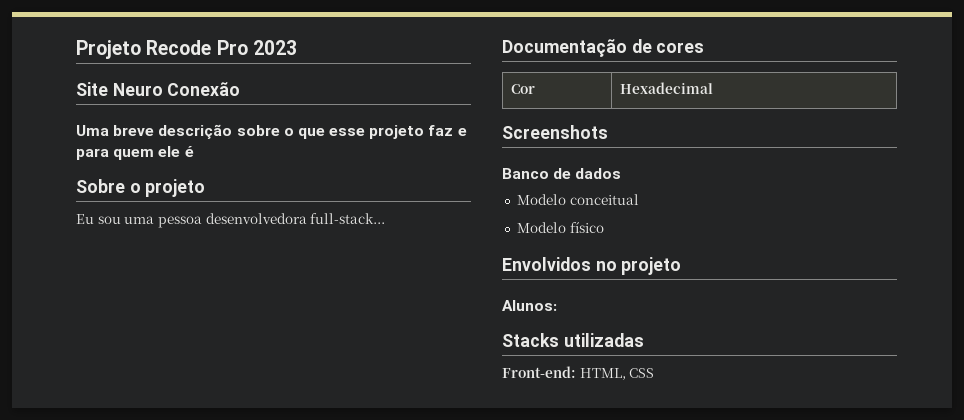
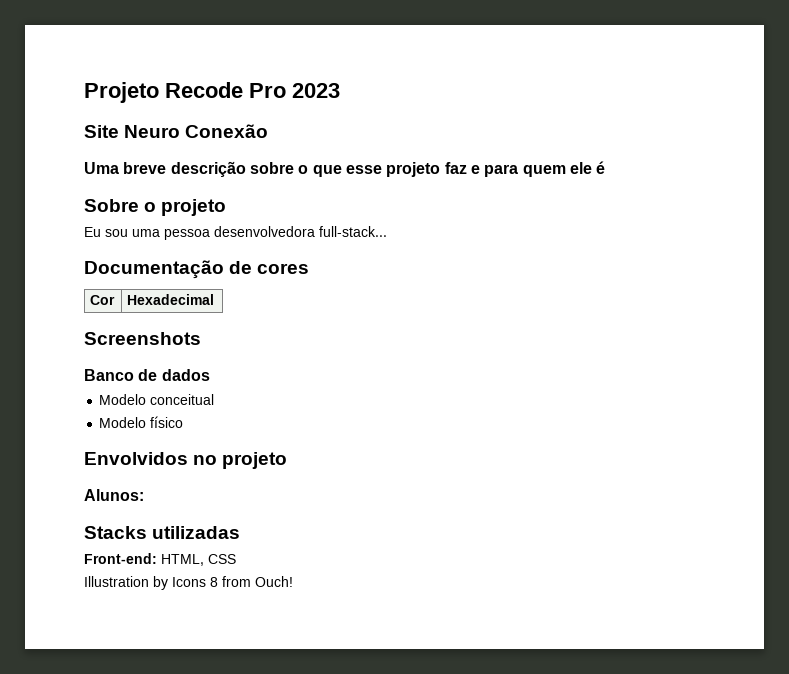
(655, 373) none -> [84,576,293,590] // Illustration by Icons 8 from Ouch!

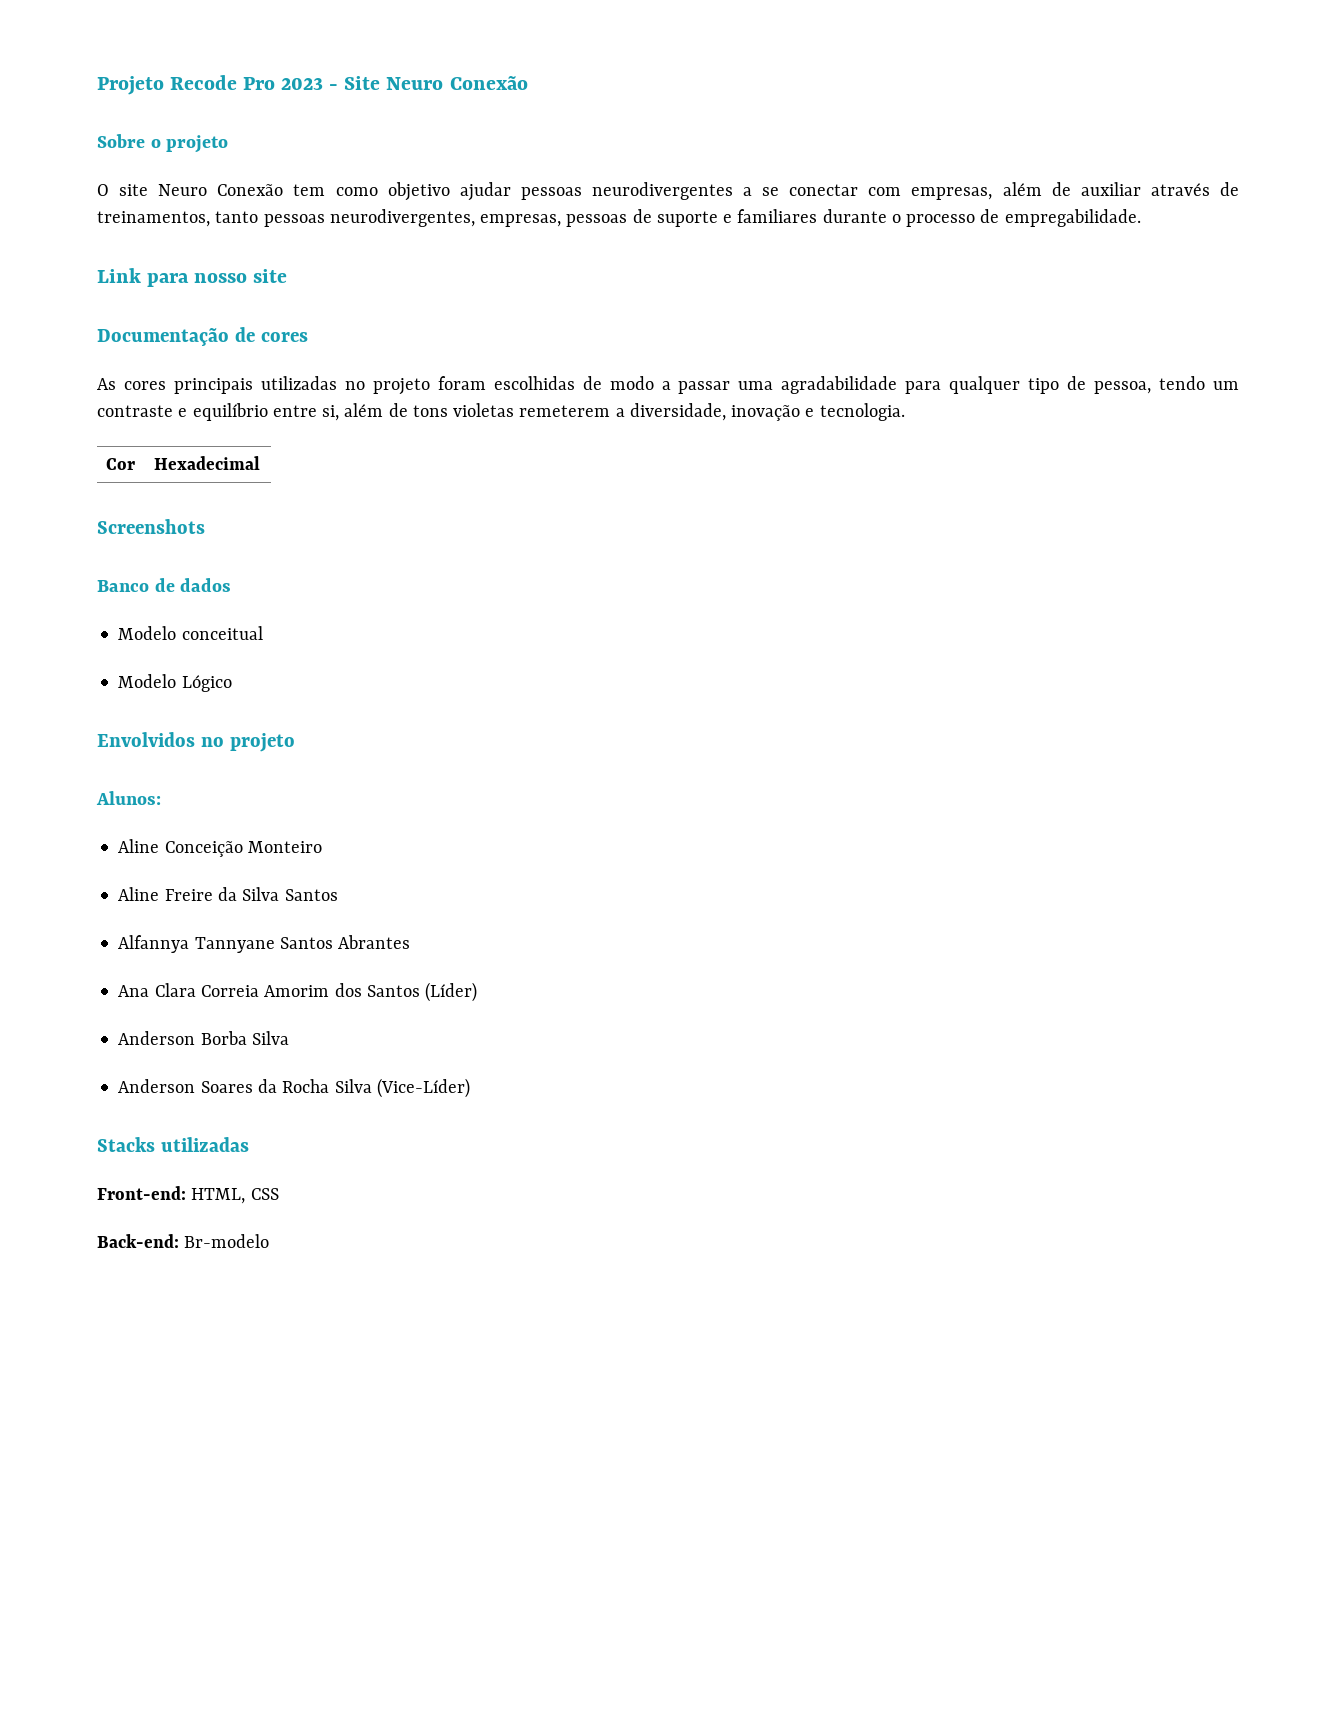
(340, 90) // -> [329,84,339,90] -
[84,161,606,177] [84,199,227,216] [84,226,387,240] [84,260,310,279] Uma breve descrição sobre o que esse projeto faz e para quem ele é // Sobre o projeto // Eu sou uma pessoa desenvolvedora full-stack... // Documentação de cores -> [97,134,229,153] [97,182,1239,201] [97,209,1141,227] [97,268,288,287] [97,327,308,346] [97,376,1240,395] [97,403,905,421] Sobre o projeto // O site Neuro Conexão tem como objetivo ajudar pessoas neurodivergentes a se conectar com empresas, além de auxiliar através de treinamentos, tanto pessoas neurodivergentes, empresas, pessoas de suporte e familiares durante o processo de empregabilidade. // Link para nosso site // Documentação de cores // As cores principais utilizadas no projeto foram escolhidas de modo a passar uma agradabilidade para qualquer tipo de pessoa, tendo um contraste e equilíbrio entre si, além de tons violetas remeterem a diversidade, inovação e tecnologia.
[150,416,184,428] físico -> [181,675,232,692] Lógico
(144, 495) none -> [118,839,322,857] [118,887,338,901] [118,935,411,953] [118,982,478,1002] [118,1031,289,1045] [118,1078,470,1098] // Aline Conceição Monteiro // Aline Freire da Silva Santos // Alfannya Tannyane Santos Abrantes // Ana Clara Correia Amorim dos Santos (Líder) // Anderson Borba Silva // Anderson Soares da Rocha Silva (Vice-Líder)
[84,576,293,590] Illustration by Icons 8 from Ouch! -> [97,1234,270,1248] Back-end: Br-modelo

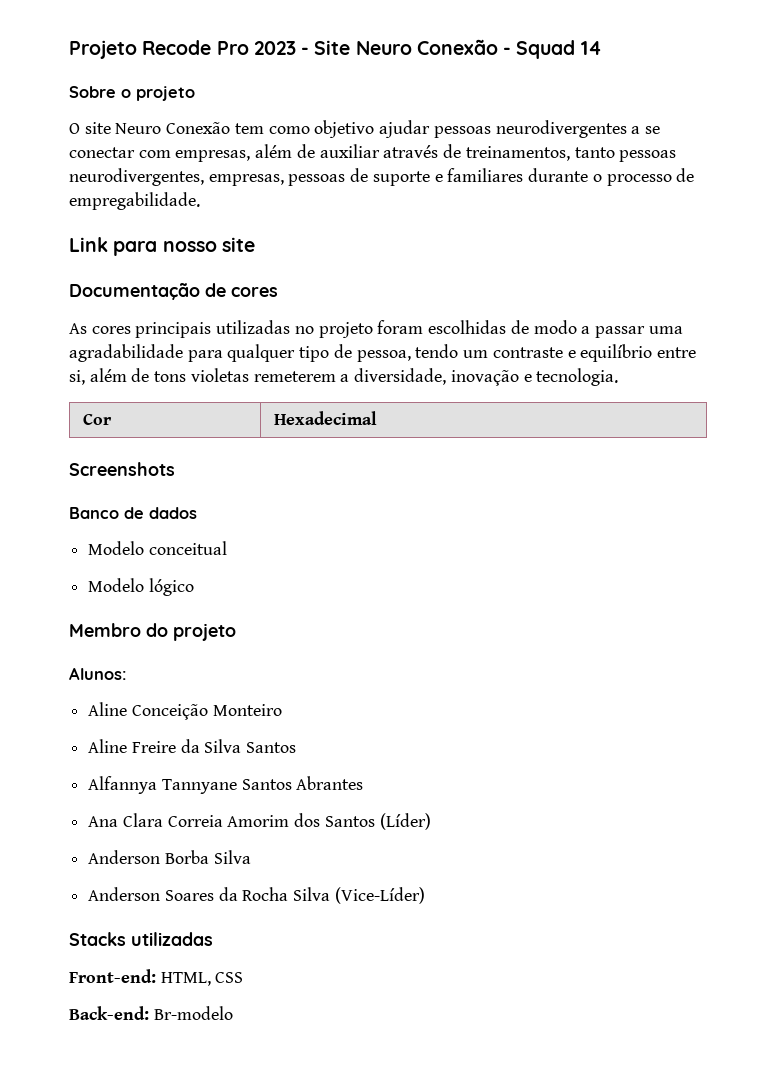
(528, 83) none -> [503,40,602,59] - Squad 14
[181,675,232,692] [97,732,224,747] Lógico // Envolvidos no -> [148,578,194,596] [69,623,168,637] lógico // Membro do

